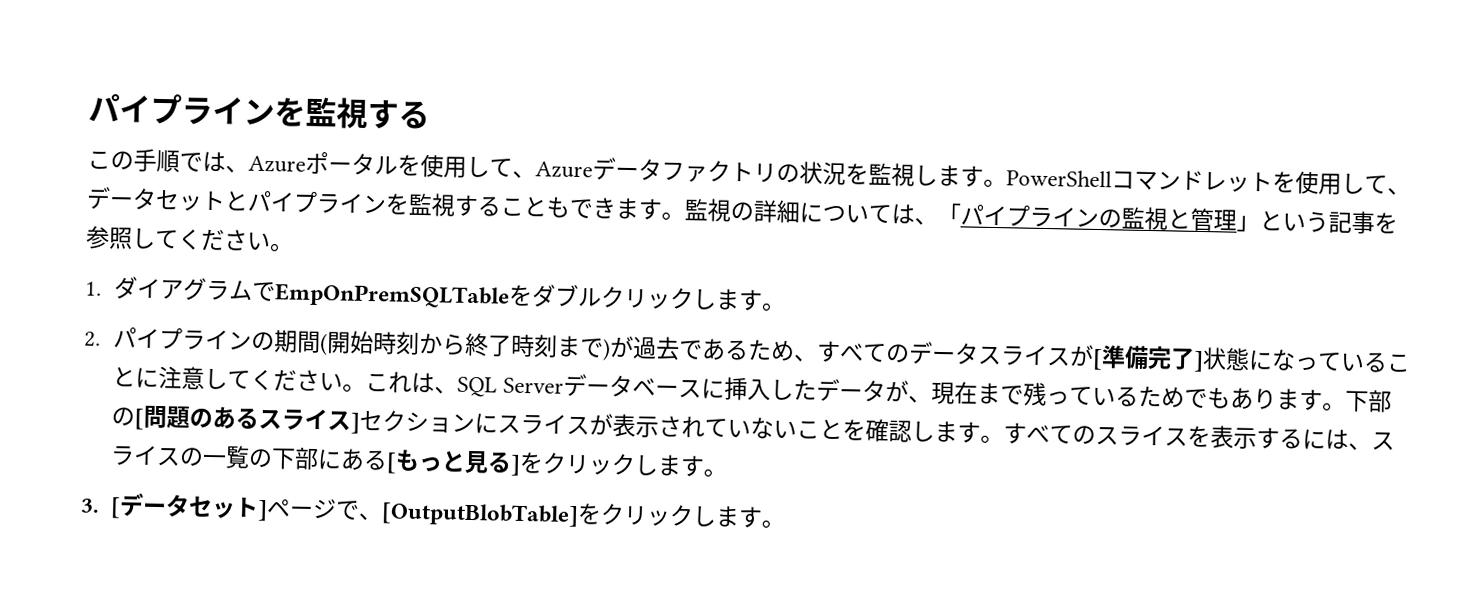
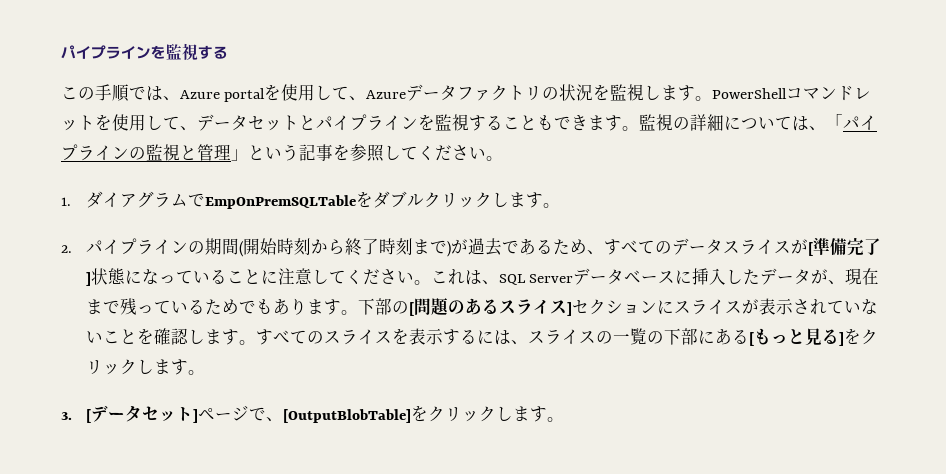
[305,151,398,176] ポータル -> [224,88,266,102] portal

